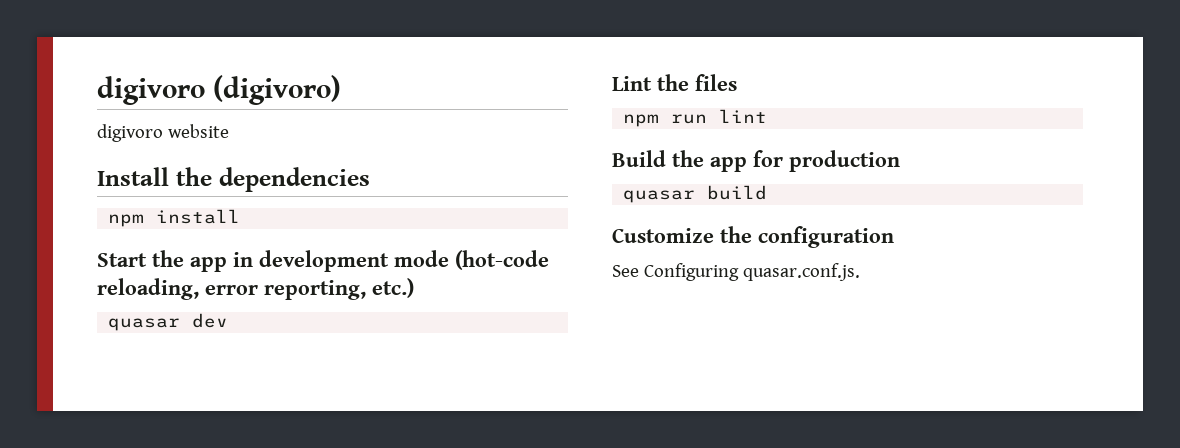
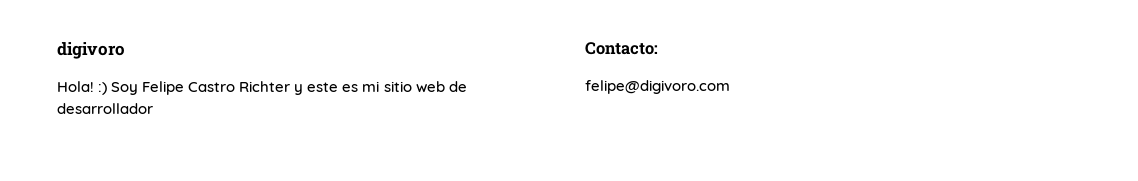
[97,75,341,105] [97,124,229,142] [97,167,370,192] [108,209,241,227] [97,250,549,272] [97,278,414,300] [108,313,229,331] [612,74,737,91] [623,109,768,127] [612,150,900,172] [623,185,768,203] [612,226,894,248] [612,263,860,281] digivoro (digivoro) // digivoro website // Install the dependencies // npm install // Start the app in development mode (hot-code reloading, error reporting, etc.) // quasar dev // Lint the files // npm run lint // Build the app for production // quasar build // Customize the configuration // See Configuring quasar.conf.js. -> [57,42,125,59] [57,81,467,95] [57,103,153,114] [585,42,658,55] [585,80,730,94] digivoro // Hola! :) Soy Felipe Castro Richter y este es mi sitio web de desarrollador // Contacto: // felipe@digivoro.com

